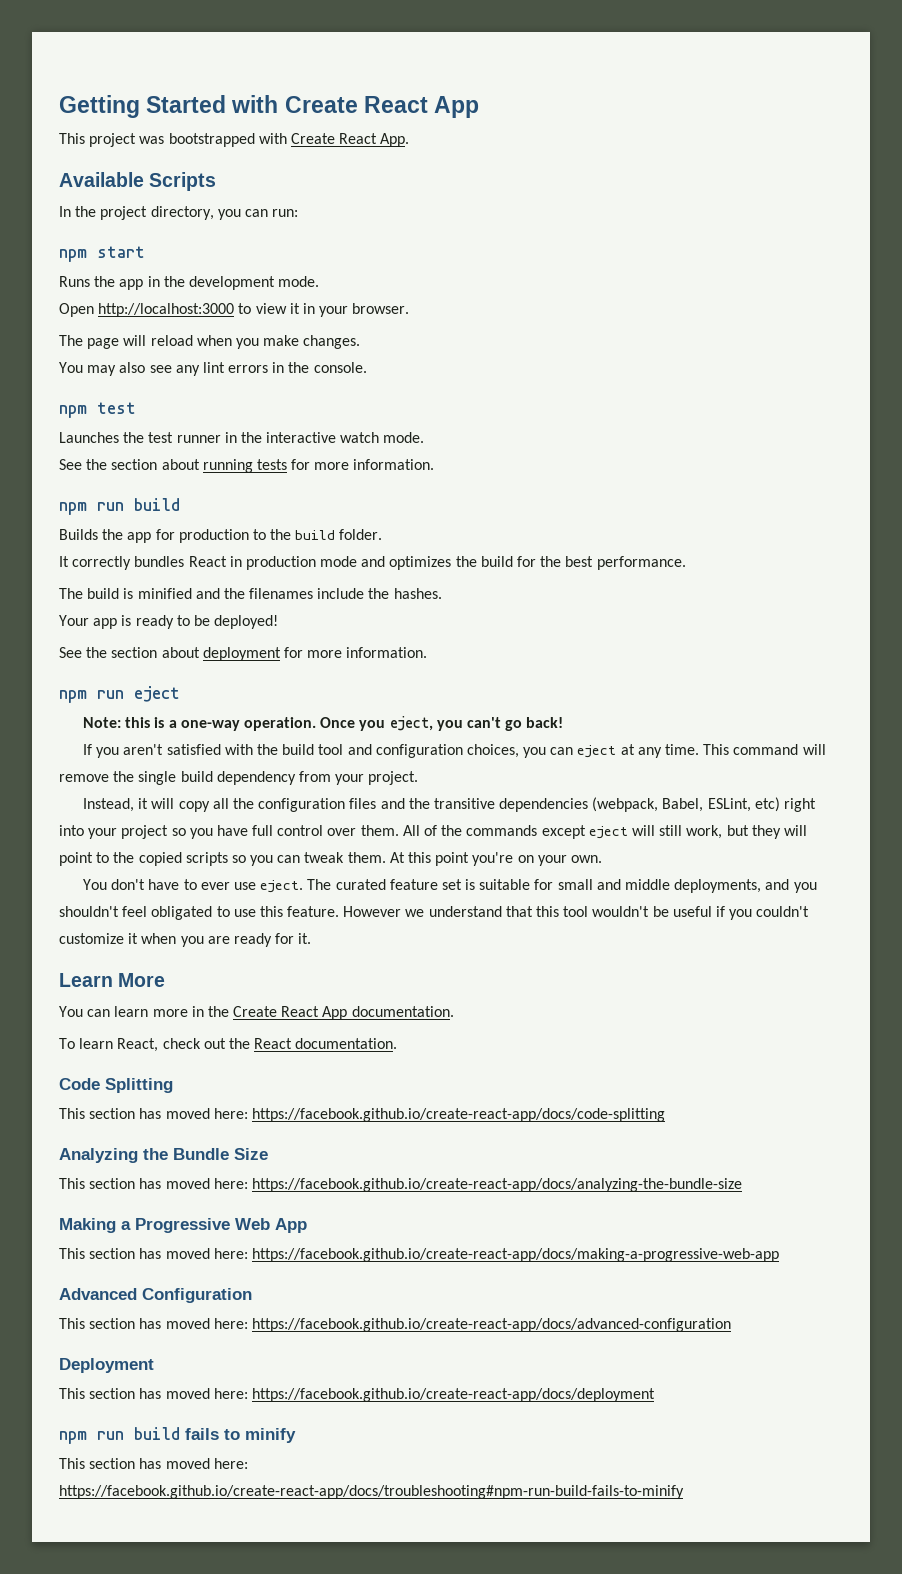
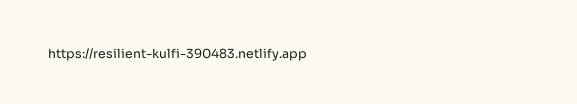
[59,95,480,118] [59,133,410,147] [59,172,217,191] [59,206,299,220] [59,246,145,262] [59,276,320,290] [59,303,410,317] [59,335,361,349] [59,362,367,376] [59,402,136,418] [59,432,425,443] [59,459,435,473] [59,498,180,515] [59,529,383,543] [59,556,686,570] [59,588,442,599] [59,615,279,629] [59,647,428,661] [59,686,180,703] [83,716,564,731] [83,744,826,758] [59,771,419,785] [83,797,816,812] [59,825,807,839] [59,852,602,866] [83,879,817,893] [59,906,810,920] [59,933,312,947] [59,973,166,987] [59,1006,454,1020] [59,1038,398,1052] [59,1078,173,1093] [59,1108,665,1122] [59,1148,268,1163] [59,1178,742,1192] [59,1218,307,1233] [59,1248,779,1262] [59,1288,252,1303] [59,1318,731,1332] [59,1358,154,1373] [59,1388,655,1402] [59,1427,296,1444] [59,1458,248,1469] [59,1485,684,1499] Getting Started with Create React App // This project was bootstrapped with Create React App. // Available Scripts // In the project directory, you can run: // npm start // Runs the app in the development mode. // Open http://localhost:3000 to view it in your browser. // The page will reload when you make changes. // You may also see any lint errors in the console. // npm test // Launches the test runner in the interactive watch mode. // See the section about running tests for more information. // npm run build // Builds the app for production to the build folder. // It correctly bundles React in production mode and optimizes the build for the best performance. // The build is minified and the filenames include the hashes. // Your app is ready to be deployed! // See the section about deployment for more information. // npm run eject // Note: this is a one-way operation. Once you eject, you can't go back! // If you aren't satisfied with the build tool and configuration choices, you can eject at any time. This command will remove the single build dependency from your project. // Instead, it will copy all the configuration files and the transitive dependencies (webpack, Babel, ESLint, etc) right into your project so you have full control over them. All of the commands except eject will still work, but they will point to the copied scripts so you can tweak them. At this point you're on your own. // You don't have to ever use eject. The curated feature set is suitable for small and middle deployments, and you shouldn't feel obligated to use this feature. However we understand that this tool wouldn't be useful if you couldn't customize it when you are ready for it. // Learn More // You can learn more in the Create React App documentation. // To learn React, check out the React documentation. // Code Splitting // This section has moved here: https://facebook.github.io/create-react-app/docs/code-splitting // Analyzing the Bundle Size // This section has moved here: https://facebook.github.io/create-react-app/docs/analyzing-the-bundle-size // Making a Progressive Web App // This section has moved here: https://facebook.github.io/create-react-app/docs/making-a-progressive-web-app // Advanced Configuration // This section has moved here: https://facebook.github.io/create-react-app/docs/advanced-configuration // Deployment // This section has moved here: https://facebook.github.io/create-react-app/docs/deployment // npm run build fails to minify // This section has moved here: https://facebook.github.io/create-react-app/docs/troubleshooting#npm-run-build-fails-to-minify -> [48,48,307,61] https://resilient-kulfi-390483.netlify.app

